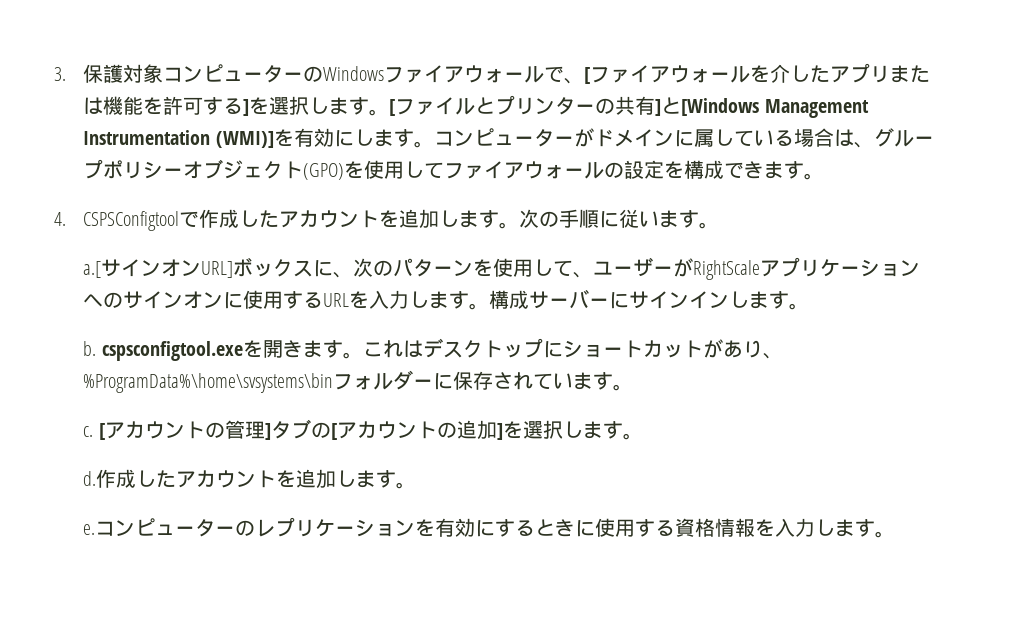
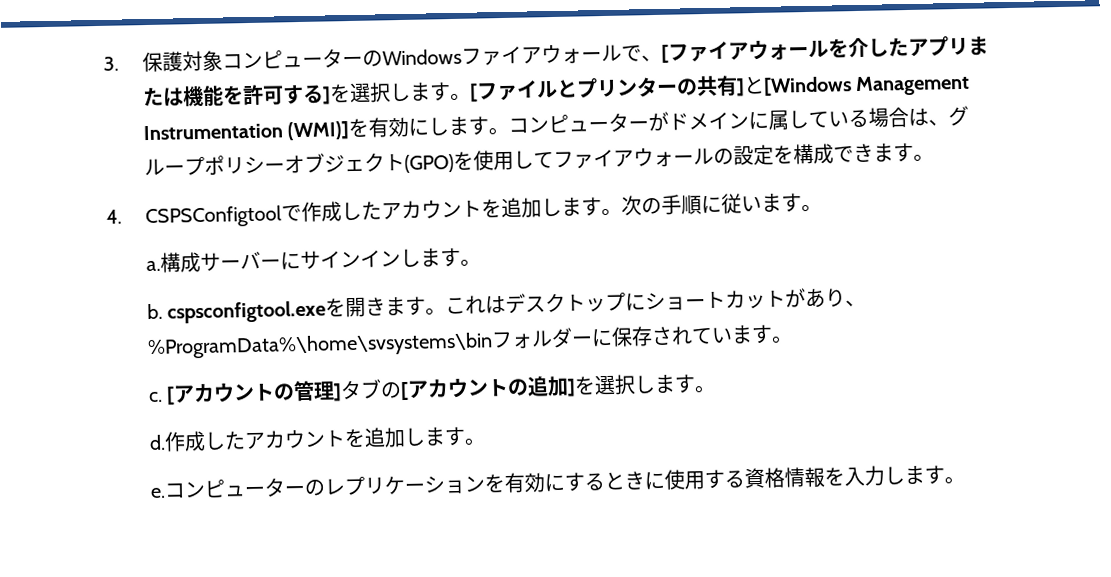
[83,257,921,280] [83,290,490,310] a.[サインオンURL]ボックスに、次のパターンを使用して、ユーザーがRightScaleアプリケーションへのサインオンに使用するURLを入力します。 -> [145,260,161,272] a.

